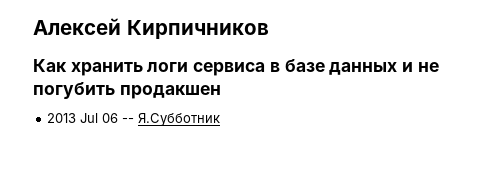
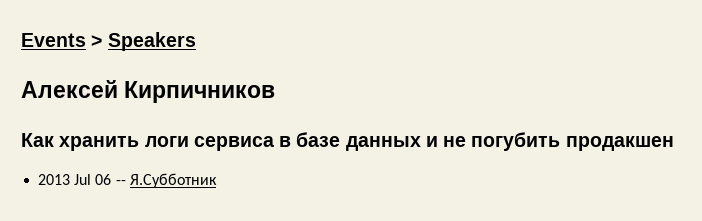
(33, 26) none -> [21,32,196,51] Events > Speakers //

